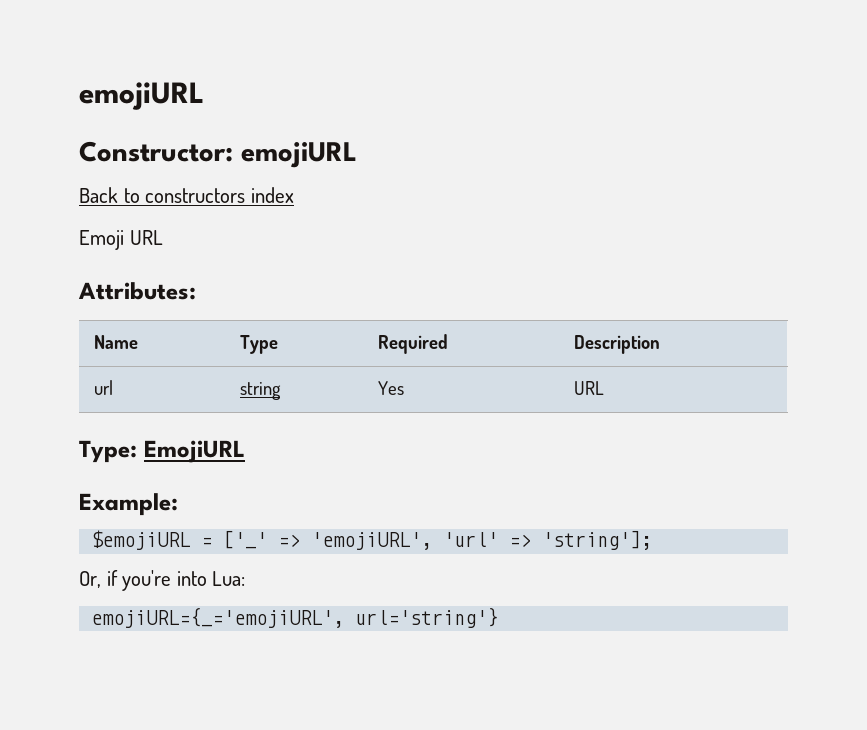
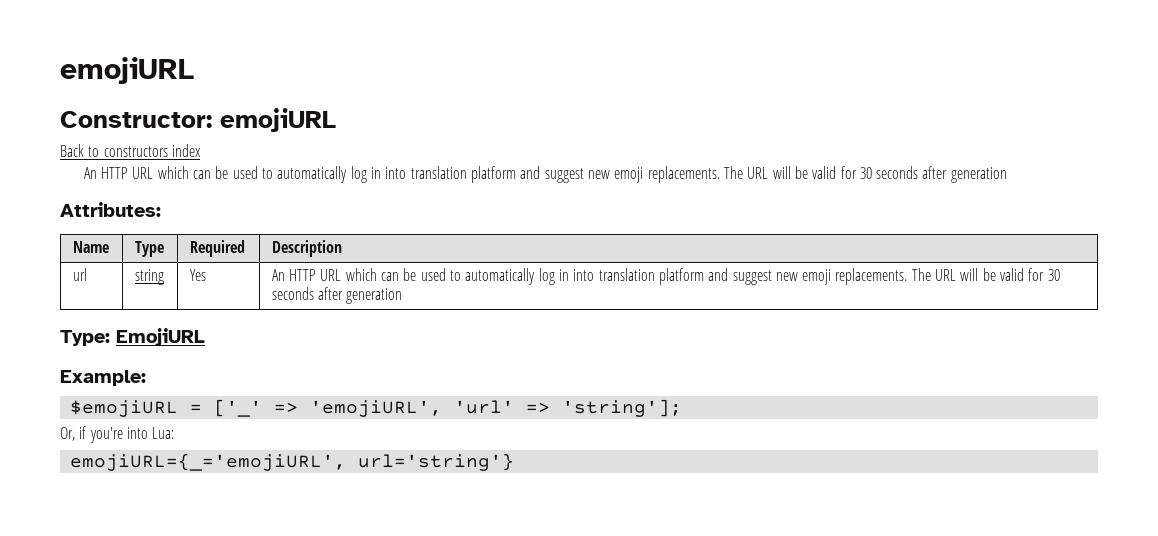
[79,230,163,250] Emoji URL -> [83,166,1007,183] An HTTP URL which can be used to automatically log in into translation platform and suggest new emoji replacements. The URL will be valid for 30 seconds after generation
[574,381,605,395] URL -> [271,268,1060,285] [271,287,403,304] An HTTP URL which can be used to automatically log in into translation platform and suggest new emoji replacements. The URL will be valid for 30 seconds after generation

